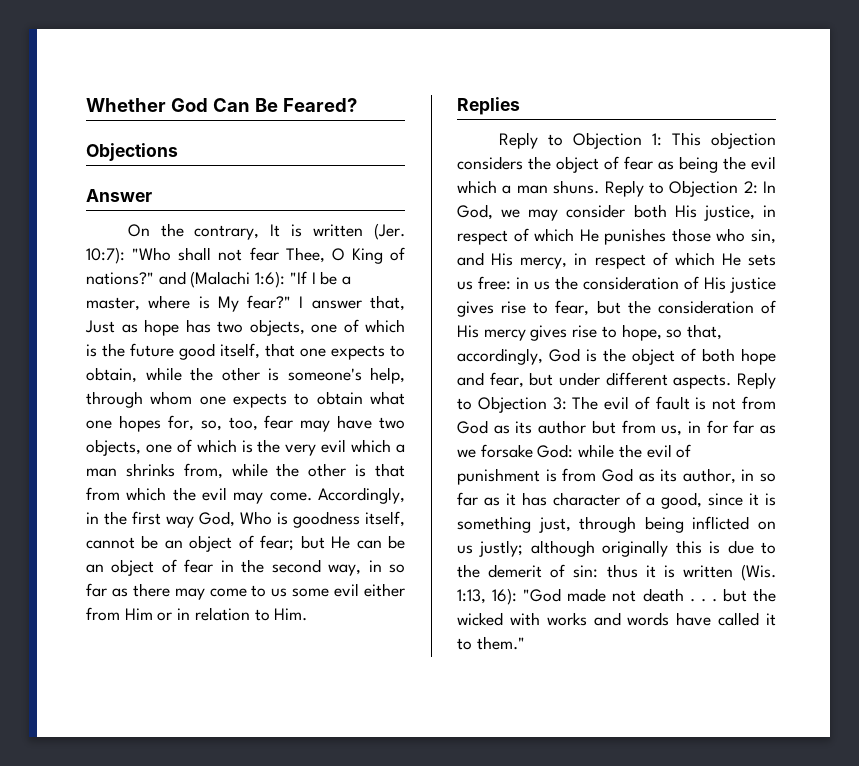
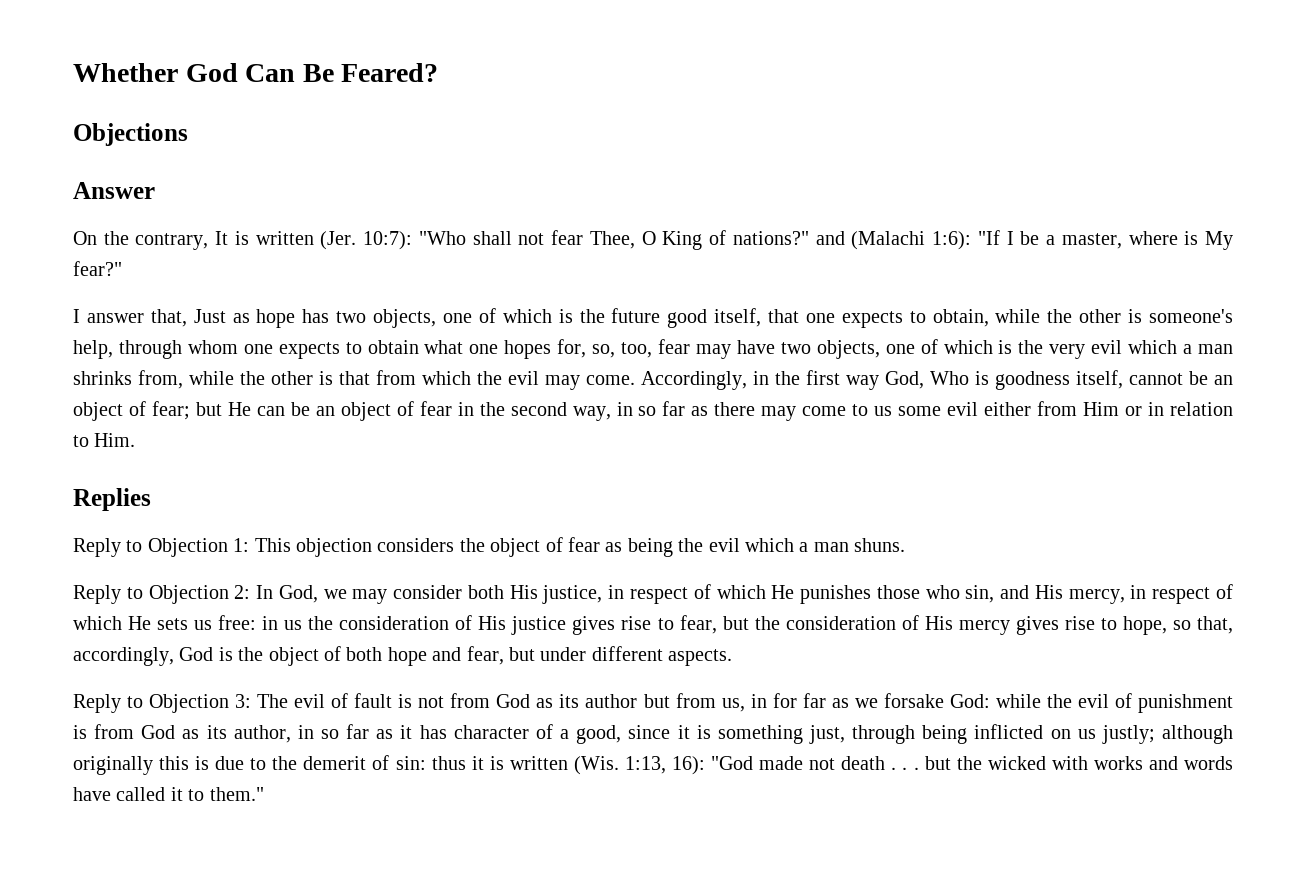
(292, 302) none -> (122, 268) //
(600, 187) none -> (906, 545) //
(732, 381) none -> (733, 657) //

